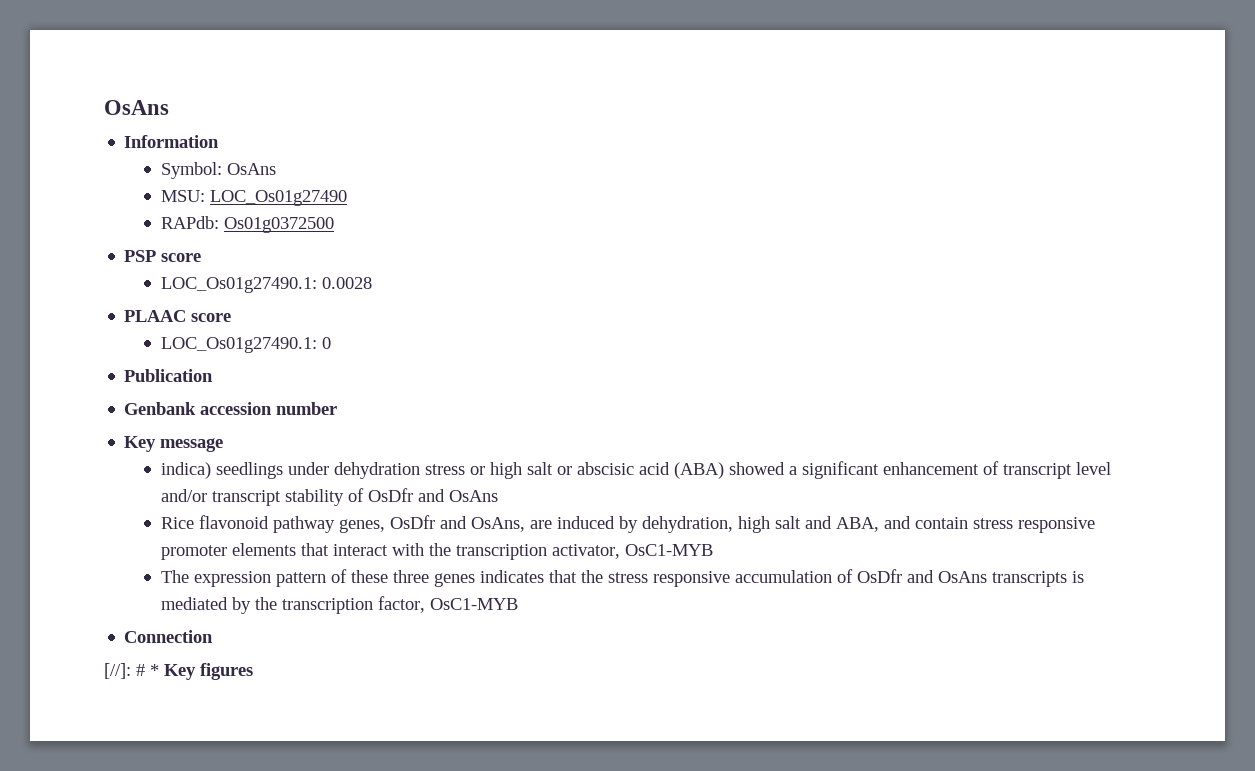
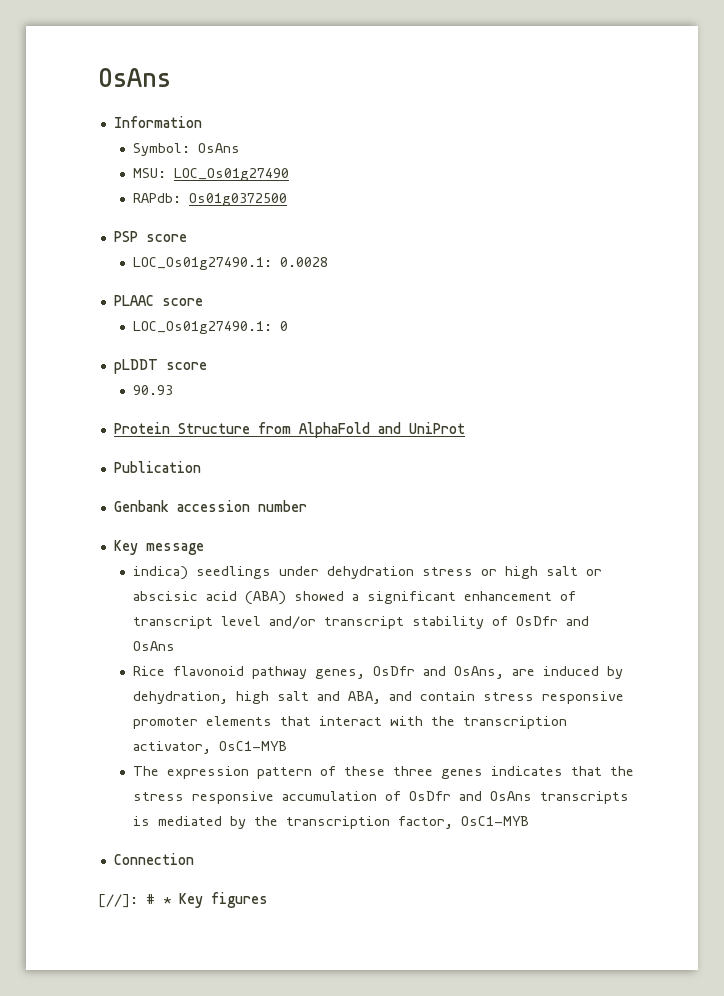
(332, 343) none -> [113,359,207,374] [132,385,173,395] [113,422,465,438] // pLDDT score // 90.93 // Protein Structure from AlphaFold and UniProt

